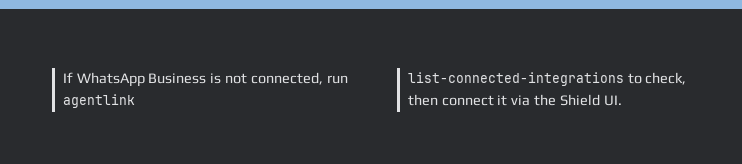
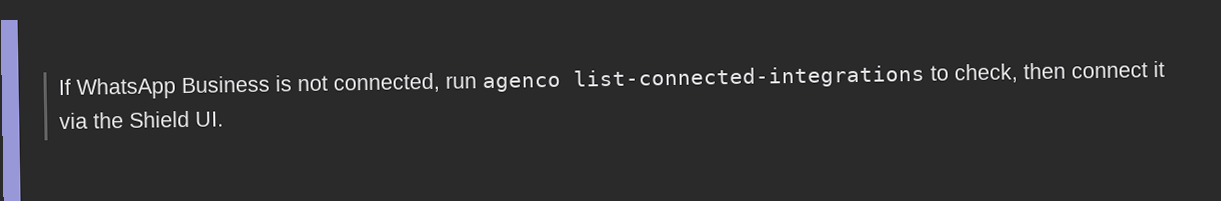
[62,94,135,108] agentlink -> [481,75,561,93] agenco

